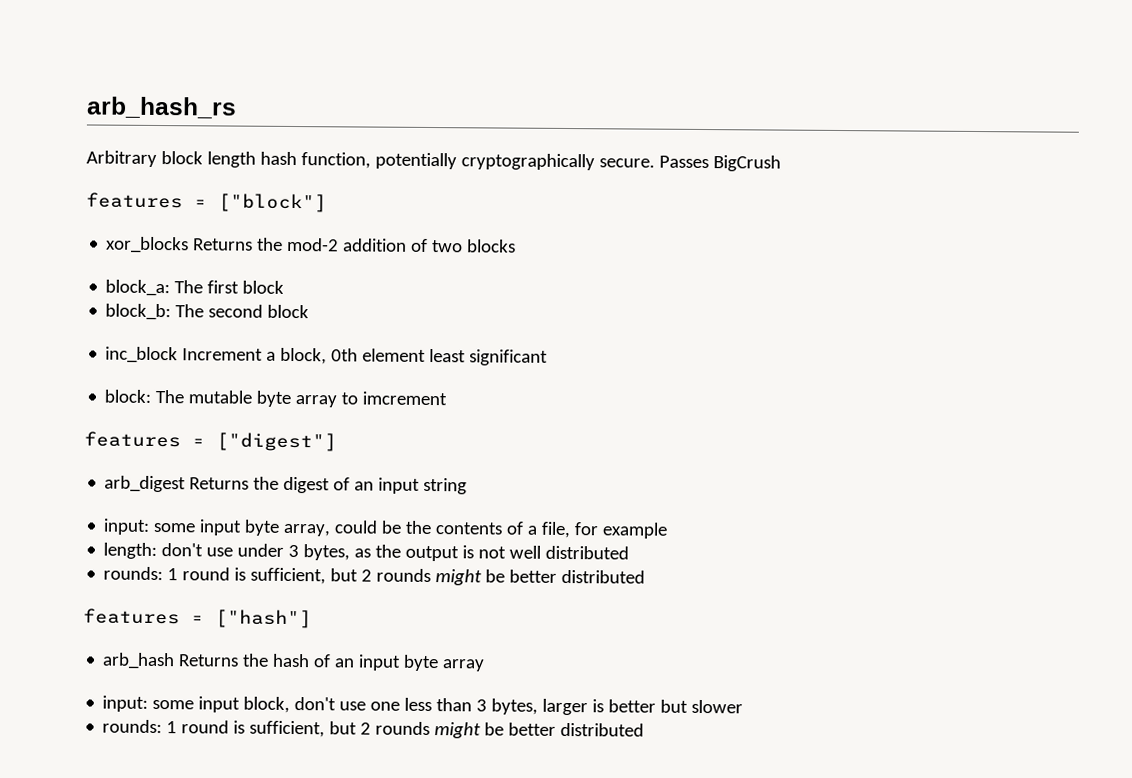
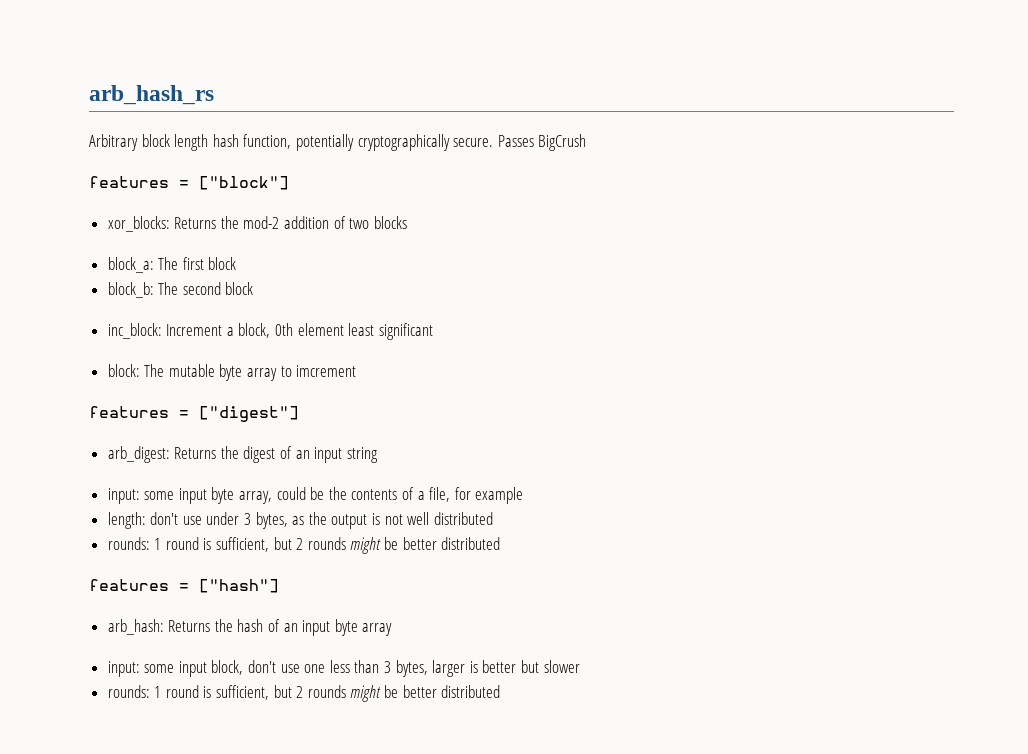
[105,236,190,254] xor_blocks -> [107,216,170,232] xor_blocks:
[105,346,179,364] inc_block -> [107,323,162,339] inc_block:
[104,475,187,493] arb_digest -> [107,446,170,463] arb_digest:
[102,652,176,670] arb_hash -> [107,619,164,635] arb_hash:

